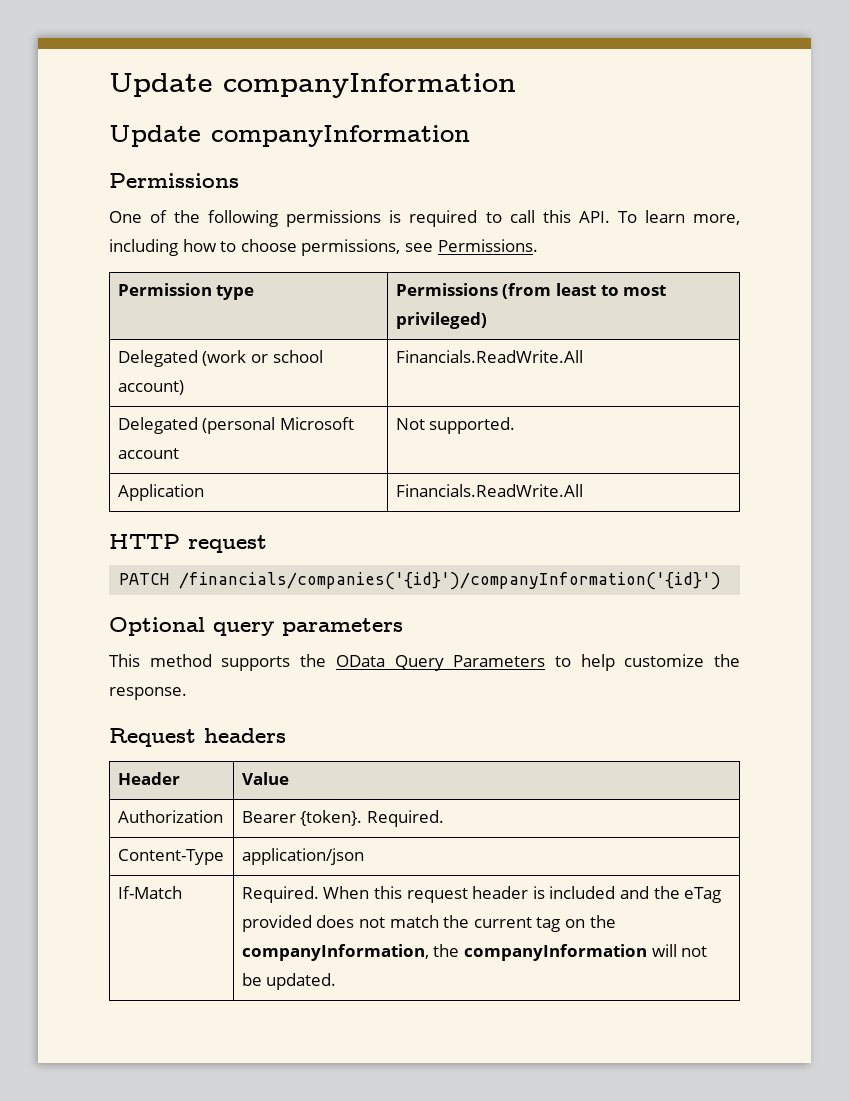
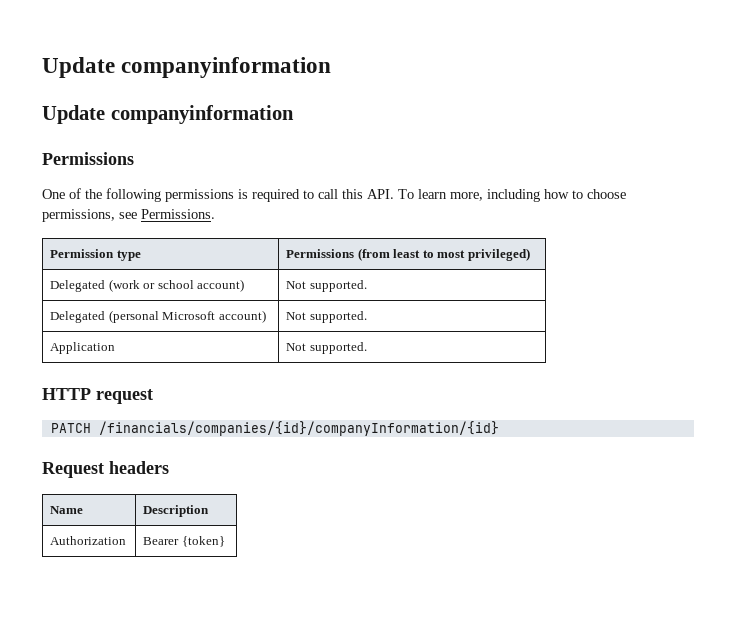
[109,73,516,98] [109,125,470,147] Update companyInformation // Update companyInformation -> [42,57,332,78] [42,105,294,124] Update companyinformation // Update companyinformation
[395,350,583,363] Financials.ReadWrite.All -> [286,280,367,292] Not supported.
[117,448,179,459] account -> [218,310,266,323] account)
[395,484,583,497] Financials.ReadWrite.All -> [286,342,367,354] Not supported.
[179,572,722,590] [109,617,403,636] [109,654,740,671] [109,687,187,700] /financials/companies('{id}')/companyInformation('{id}') // Optional query parameters // This method supports the OData Query Parameters to help customize the response. -> [98,421,499,436] /financials/companies/{id}/companyInformation/{id}
[117,772,180,785] [241,772,289,785] Header | Value -> [50,506,84,514] [143,505,210,517] Name | Description
[300,810,445,827] [117,849,224,865] [241,848,364,865] [117,886,182,899] [241,886,722,903] [241,915,616,932] [241,944,708,961] [241,973,337,990] {token}. Required. // Content-Type | application/json // If-Match | Required. When this request header is included and the eTag provided does not match the current tag on the companyInformation, the companyInformation will not be updated. -> [181,536,225,547] {token}

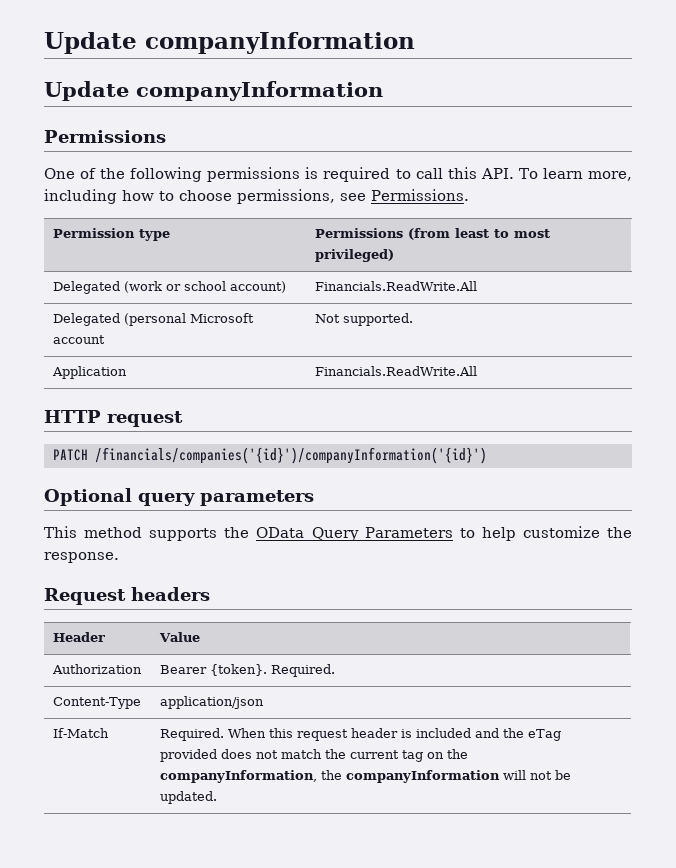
[42,57,332,78] [42,105,294,124] Update companyinformation // Update companyinformation -> [44,32,415,54] [44,81,383,101] Update companyInformation // Update companyInformation
[286,280,367,292] Not supported. -> [315,281,478,291] Financials.ReadWrite.All
[218,310,266,323] account) -> [53,335,106,344] account
[286,342,367,354] Not supported. -> [315,366,478,376] Financials.ReadWrite.All
[98,421,499,436] /financials/companies/{id}/companyInformation/{id} -> [94,447,487,464] [44,488,314,506] [44,526,633,541] [44,552,119,563] /financials/companies('{id}')/companyInformation('{id}') // Optional query parameters // This method supports the OData Query Parameters to help customize the response.
[50,506,84,514] [143,505,210,517] Name | Description -> [53,632,106,642] [159,632,201,642] Header | Value
[181,536,225,547] {token} -> [210,664,336,677] [53,697,142,709] [160,696,265,709] [53,728,110,738] [160,728,562,741] [160,749,469,762] [160,770,572,783] [160,791,218,804] {token}. Required. // Content-Type | application/json // If-Match | Required. When this request header is included and the eTag provided does not match the current tag on the companyInformation, the companyInformation will not be updated.

